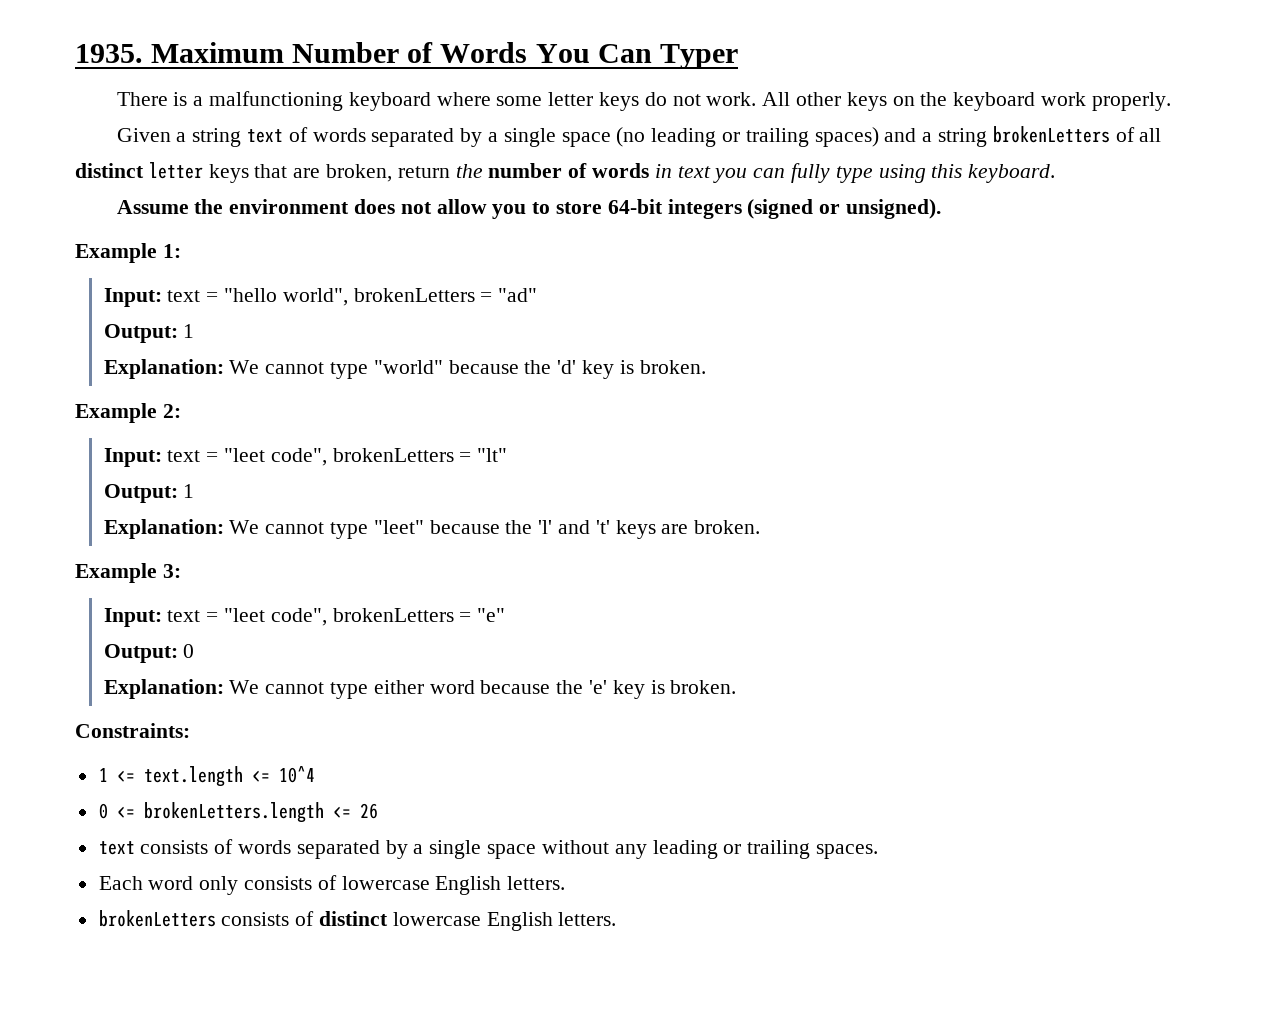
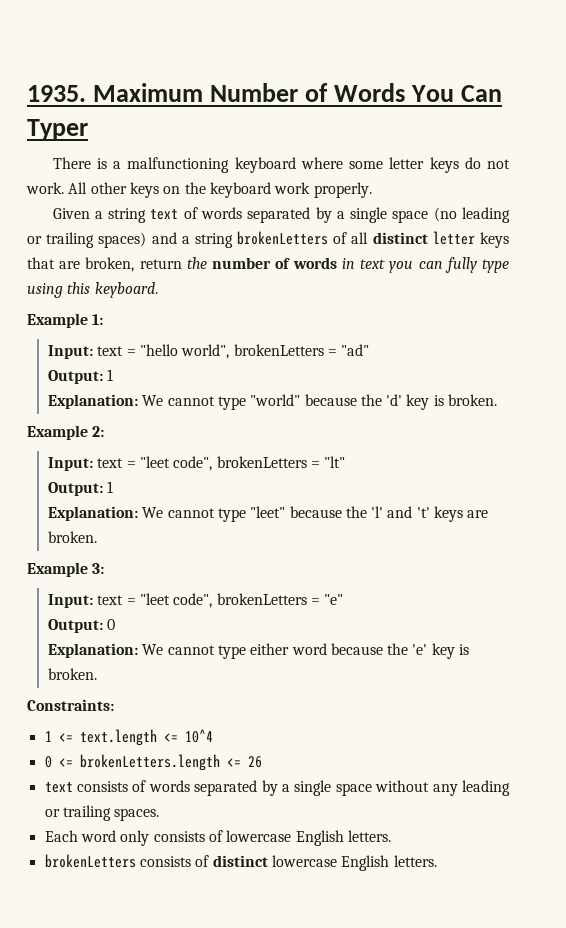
[116,199,941,219] // Assume the environment does not allow you to store 64-bit integers (signed or unsigned). -> (158, 290) none

